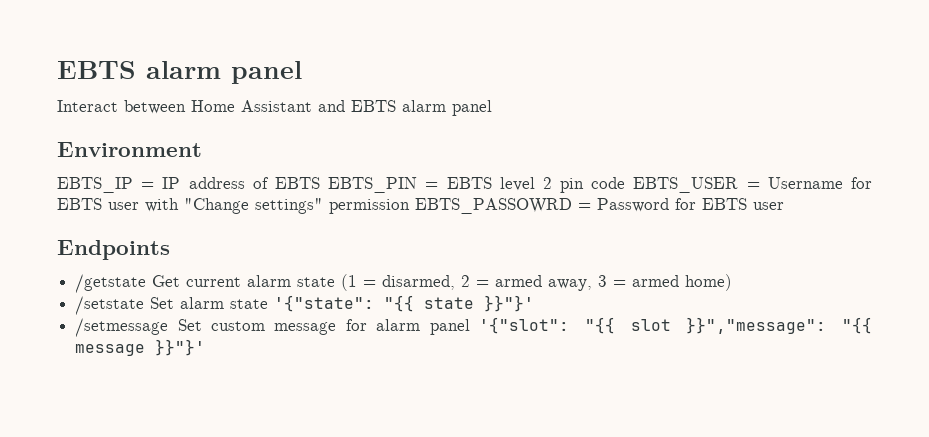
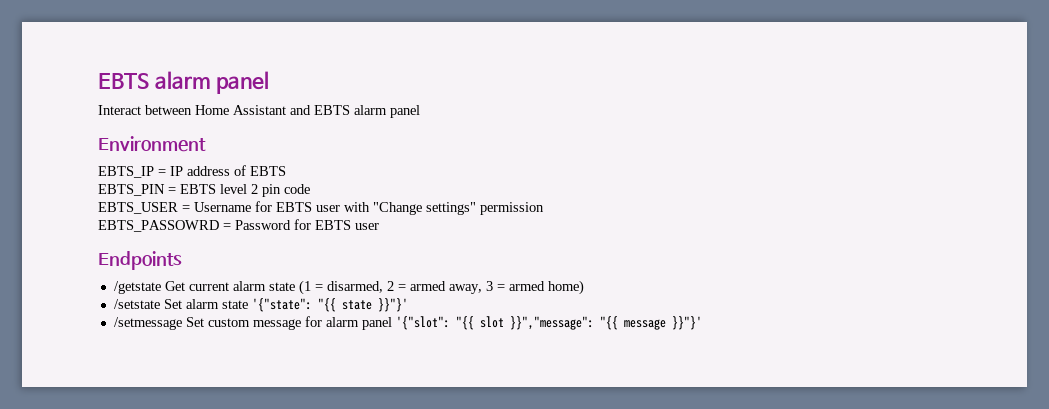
(320, 183) none -> (286, 171) //
(626, 183) none -> (310, 189) //
(410, 206) none -> (544, 208) //

